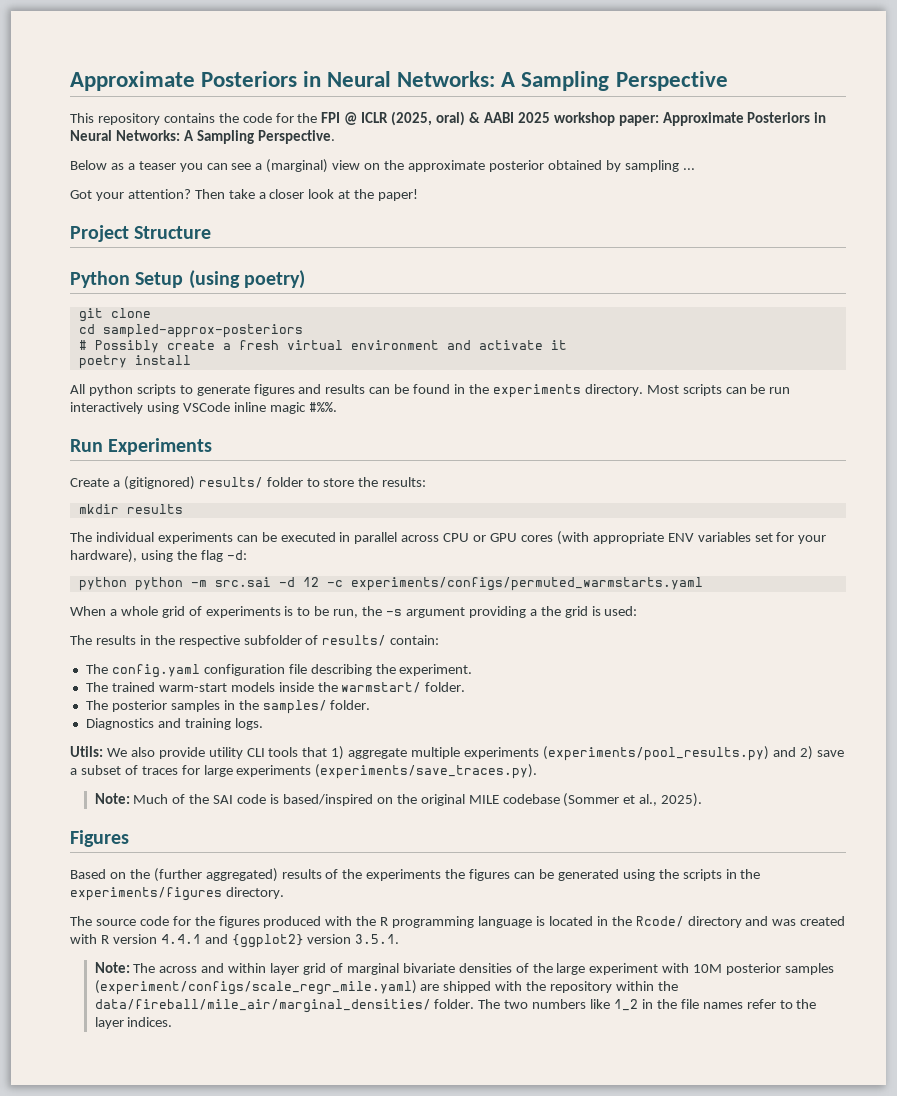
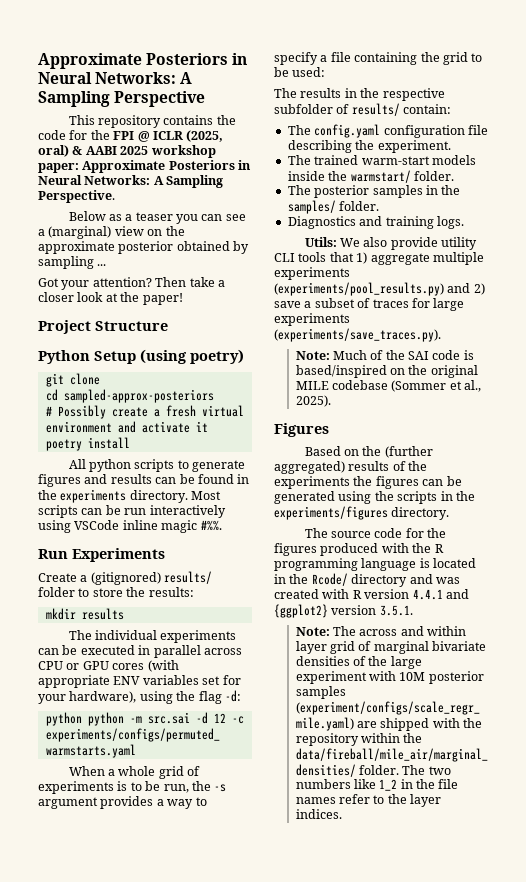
[468,606,601,618] providing a the grid is -> [100,796,207,809] [274,52,483,65] [274,67,289,77] provides a way to specify a file containing the grid to be

